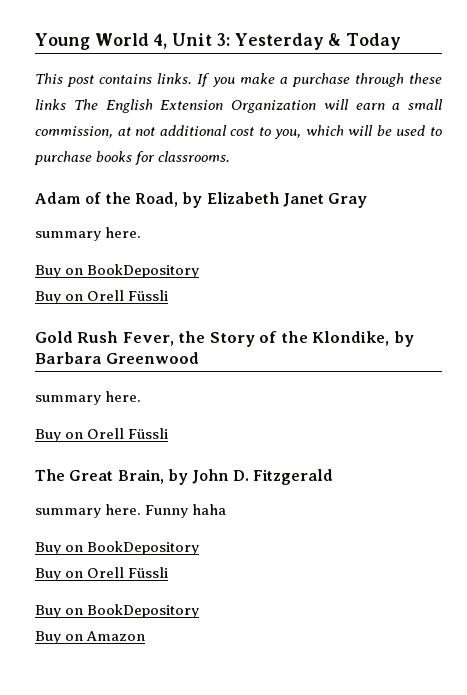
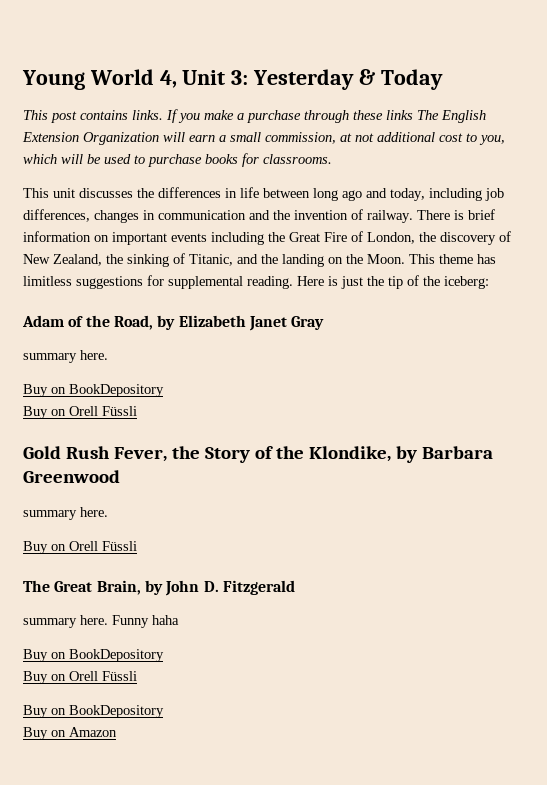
(231, 156) none -> [23,187,504,201] [23,209,495,223] [23,231,511,245] [23,253,496,267] [23,275,489,289] // This unit discusses the differences in life between long ago and today, including job differences, changes in communication and the invention of railway. There is brief information on important events including the Great Fire of London, the discovery of New Zealand, the sinking of Titanic, and the landing on the Moon. This theme has limitless suggestions for supplemental reading. Here is just the tip of the iceberg:

